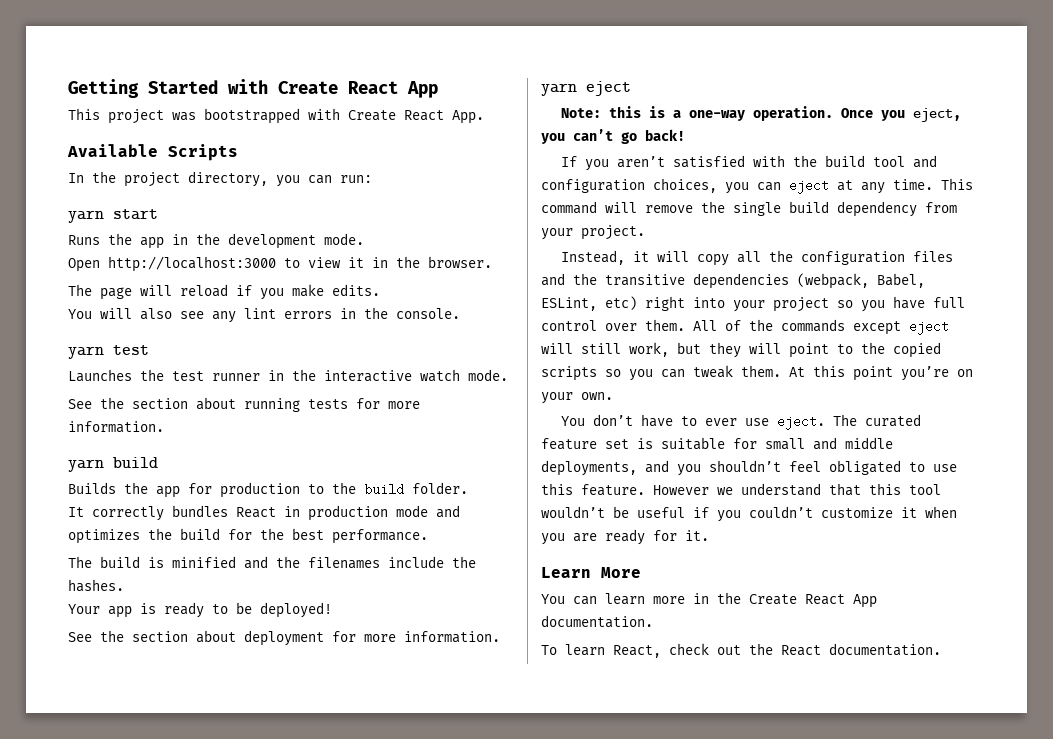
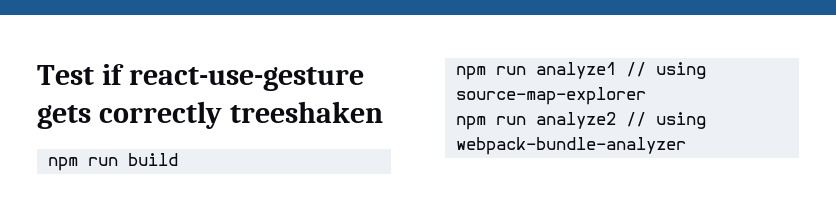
[68,79,438,98] [68,108,484,124] [67,144,238,161] [68,171,372,187] [68,209,158,223] [68,233,364,249] [68,256,492,272] [68,284,380,300] [68,307,460,323] [68,345,149,359] [68,369,508,382] [68,397,420,412] [68,421,164,433] [68,457,158,472] [68,482,468,498] [68,505,460,521] [68,528,428,544] [68,556,476,569] [68,579,124,592] [68,602,332,618] [68,630,500,646] [541,81,631,96] [561,106,962,122] [541,129,685,144] [561,155,938,171] [541,178,973,194] [541,201,957,217] [541,225,645,240] [561,250,954,266] [541,273,925,289] [541,296,965,312] [541,319,949,335] [541,342,941,358] [541,365,973,381] [541,392,613,404] [561,414,922,430] [541,437,893,450] [541,460,957,476] [541,483,941,496] [541,506,957,522] [541,529,709,545] [541,567,641,578] [541,592,877,608] [541,615,653,628] [541,643,941,658] Getting Started with Create React App // This project was bootstrapped with Create React App. // Available Scripts // In the project directory, you can run: // yarn start // Runs the app in the development mode. // Open http://localhost:3000 to view it in the browser. // The page will reload if you make edits. // You will also see any lint errors in the console. // yarn test // Launches the test runner in the interactive watch mode. // See the section about running tests for more information. // yarn build // Builds the app for production to the build folder. // It correctly bundles React in production mode and optimizes the build for the best performance. // The build is minified and the filenames include the hashes. // Your app is ready to be deployed! // See the section about deployment for more information. // yarn eject // Note: this is a one-way operation. Once you eject, you can’t go back! // If you aren’t satisfied with the build tool and configuration choices, you can eject at any time. This command will remove the single build dependency from your project. // Instead, it will copy all the configuration files and the transitive dependencies (webpack, Babel, ESLint, etc) right into your project so you have full control over them. All of the commands except eject will still work, but they will point to the copied scripts so you can tweak them. At this point you’re on your own. // You don’t have to ever use eject. The curated feature set is suitable for small and middle deployments, and you shouldn’t feel obligated to use this feature. However we understand that this tool wouldn’t be useful if you couldn’t customize it when you are ready for it. // Learn More // You can learn more in the Create React App documentation. // To learn React, check out the React documentation. -> [37,64,364,91] [37,101,383,129] [48,153,179,171] [456,62,707,80] [456,87,647,105] [456,112,707,130] [456,137,687,155] Test if react-use-gesture gets correctly treeshaken // npm run build // npm run analyze1 // using source-map-explorer // npm run analyze2 // using webpack-bundle-analyzer

